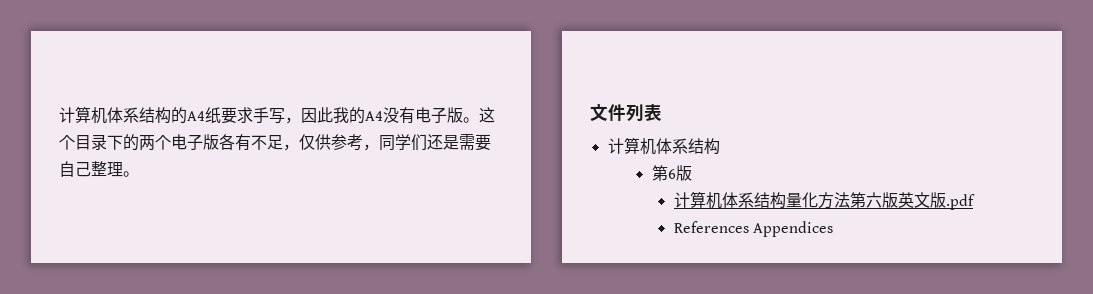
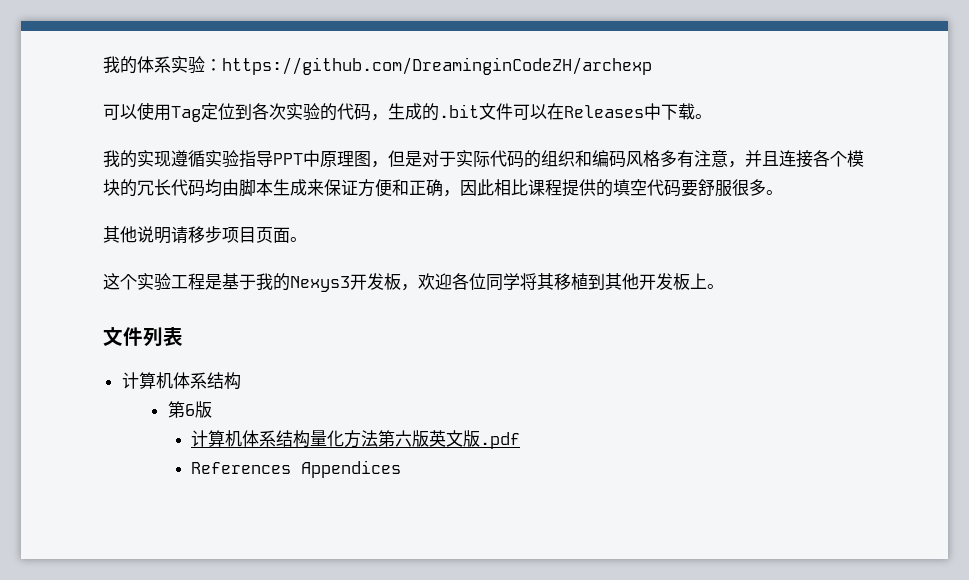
[59,106,495,124] [59,134,491,151] [59,161,123,177] 计算机体系结构的A4纸要求手写，因此我的A4没有电子版。这个目录下的两个电子版各有不足，仅供参考，同学们还是需要自己整理 -> [103,56,652,75] [103,102,712,122] [103,150,864,168] [103,179,783,197] [103,226,307,244] [103,273,707,292] 我的体系实验：https://github.com/DreaminginCodeZH/archexp // 可以使用Tag定位到各次实验的代码，生成的.bit文件可以在Releases中下载。 // 我的实现遵循实验指导PPT中原理图，但是对于实际代码的组织和编码风格多有注意，并且连接各个模块的冗长代码均由脚本生成来保证方便和正确，因此相比课程提供的填空代码要舒服很多。 // 其他说明请移步项目页面。 // 这个实验工程是基于我的Nexys3开发板，欢迎各位同学将其移植到其他开发板上

